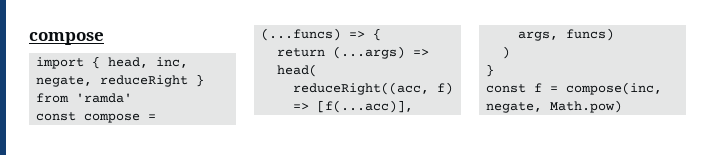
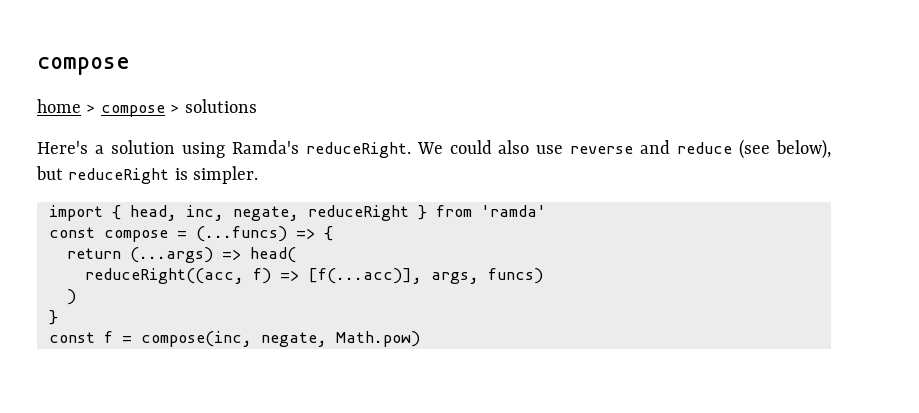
[29,32,104,45] compose -> [37,57,130,75] [37,99,257,117] [37,139,832,159] [36,166,259,184] compose // home > compose > solutions // Here's a solution using Ramda's reduceRight. We could also use reverse and reduce (see below), but reduceRight is simpler.

